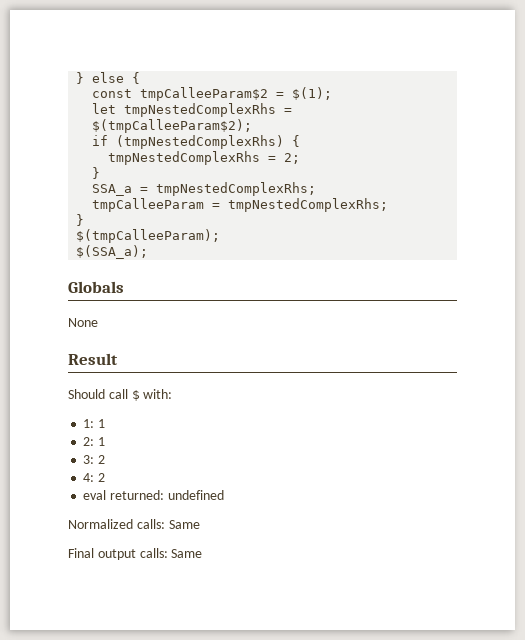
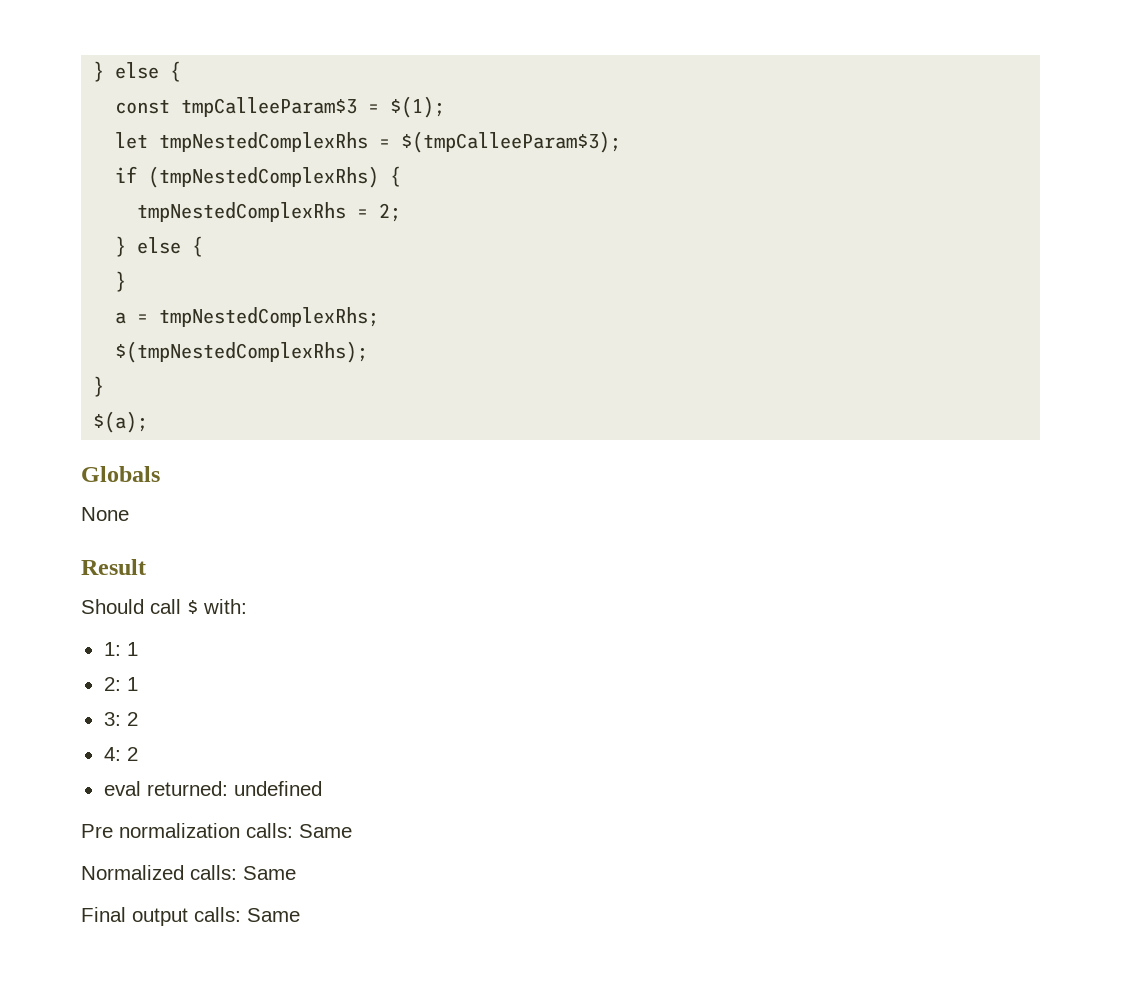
[140,87,269,101] tmpCalleeParam$2 -> [181,97,358,117] tmpCalleeParam$3
[92,119,253,133] $(tmpCalleeParam$2); -> [401,131,622,153] $(tmpCalleeParam$3);
[92,182,317,196] [92,198,389,212] [76,214,85,226] [76,229,221,243] [76,245,149,259] // SSA_a = tmpNestedComplexRhs; // tmpCalleeParam = tmpNestedComplexRhs; // } // $(tmpCalleeParam); // $(SSA_a); -> [137,236,204,257] [115,271,127,292] [115,307,380,327] [115,341,369,363] [93,376,105,397] [93,411,149,433] else { // } // a = tmpNestedComplexRhs; // $(tmpNestedComplexRhs); // } // $(a);
(224, 495) none -> [81,823,352,838] // Pre normalization calls: Same

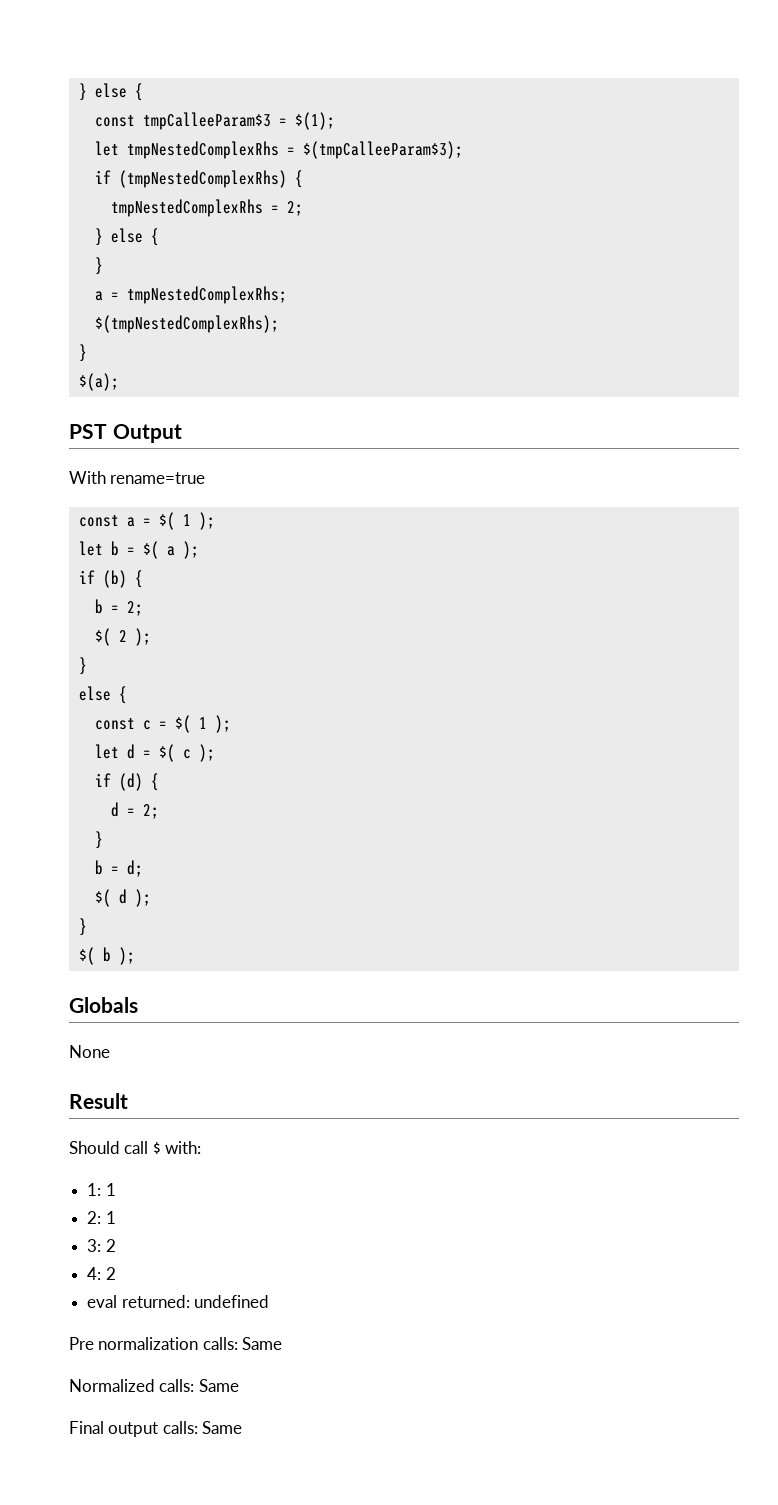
(149, 422) none -> [69,424,182,443] [69,471,206,484] [78,512,215,530] [78,541,199,559] [78,570,143,588] [94,599,143,616] [94,628,151,646] [78,657,87,675] [78,686,127,704] [94,715,231,733] [94,744,215,762] [94,773,159,791] [110,802,159,819] [94,831,103,849] [94,860,143,877] [94,889,151,907] [78,918,87,936] [78,947,135,965] // PST Output // With rename=true // const a = $( 1 ); // let b = $( a ); // if (b) { // b = 2; // $( 2 ); // } // else { // const c = $( 1 ); // let d = $( c ); // if (d) { // d = 2; // } // b = d; // $( d ); // } // $( b );

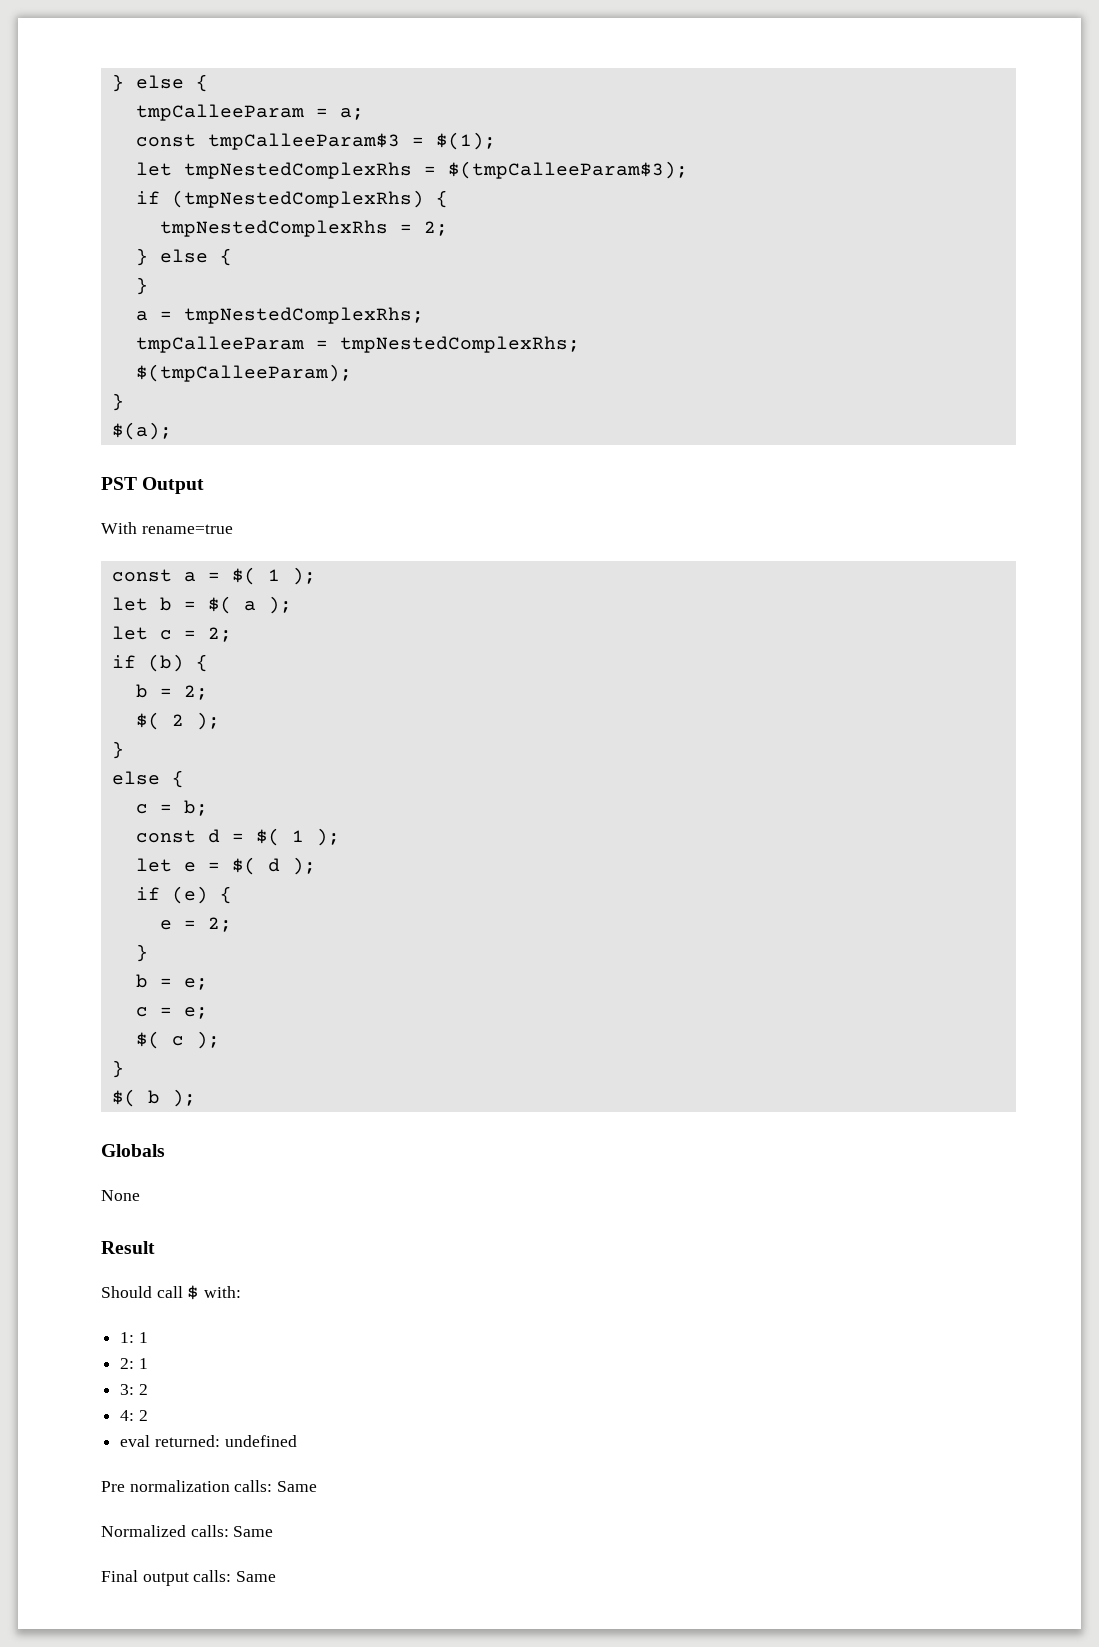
[78,83,143,101] } else { -> [111,74,208,92] [135,104,364,121] } else { // tmpCalleeParam = a;
[94,315,279,333] $(tmpNestedComplexRhs); -> [135,336,580,353] [135,364,352,382] tmpCalleeParam = tmpNestedComplexRhs; // $(tmpCalleeParam);
(199, 550) none -> [111,626,232,642] // let c = 2;
[94,715,231,733] [94,744,215,762] [94,773,159,791] [110,802,119,817] // const c = $( 1 ); // let d = $( c ); // if (d) { // d -> [135,800,208,816] [135,828,340,846] [135,857,316,875] [135,886,232,904] [159,920,172,930] // c = b; // const d = $( 1 ); // let e = $( d ); // if (e) { // e
[126,860,143,877] [94,889,127,907] d; // $( d -> [183,978,208,990] [135,1007,208,1019] [135,1031,184,1049] e; // c = e; // $( c

